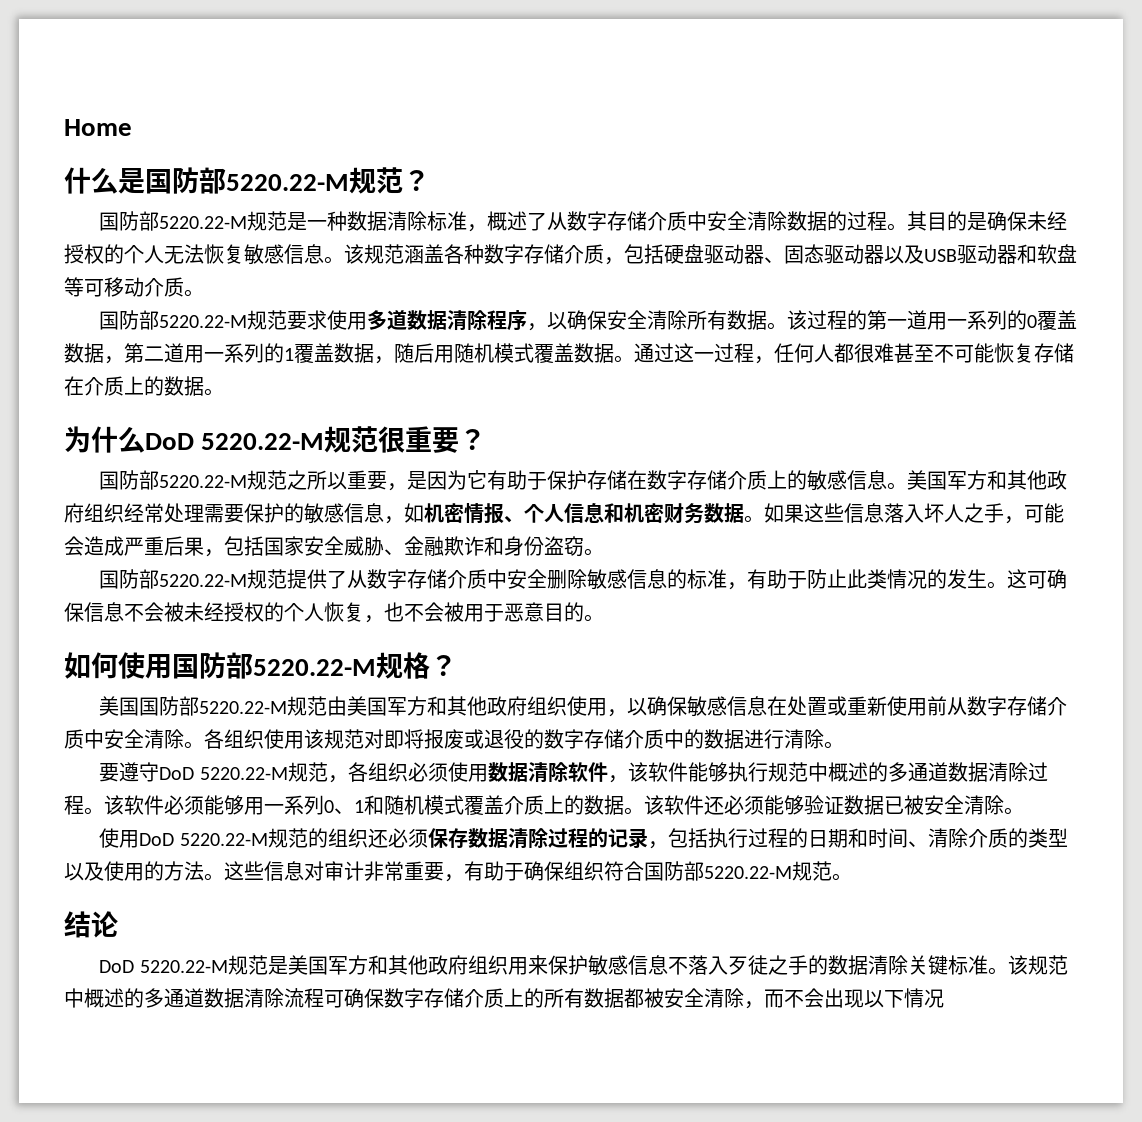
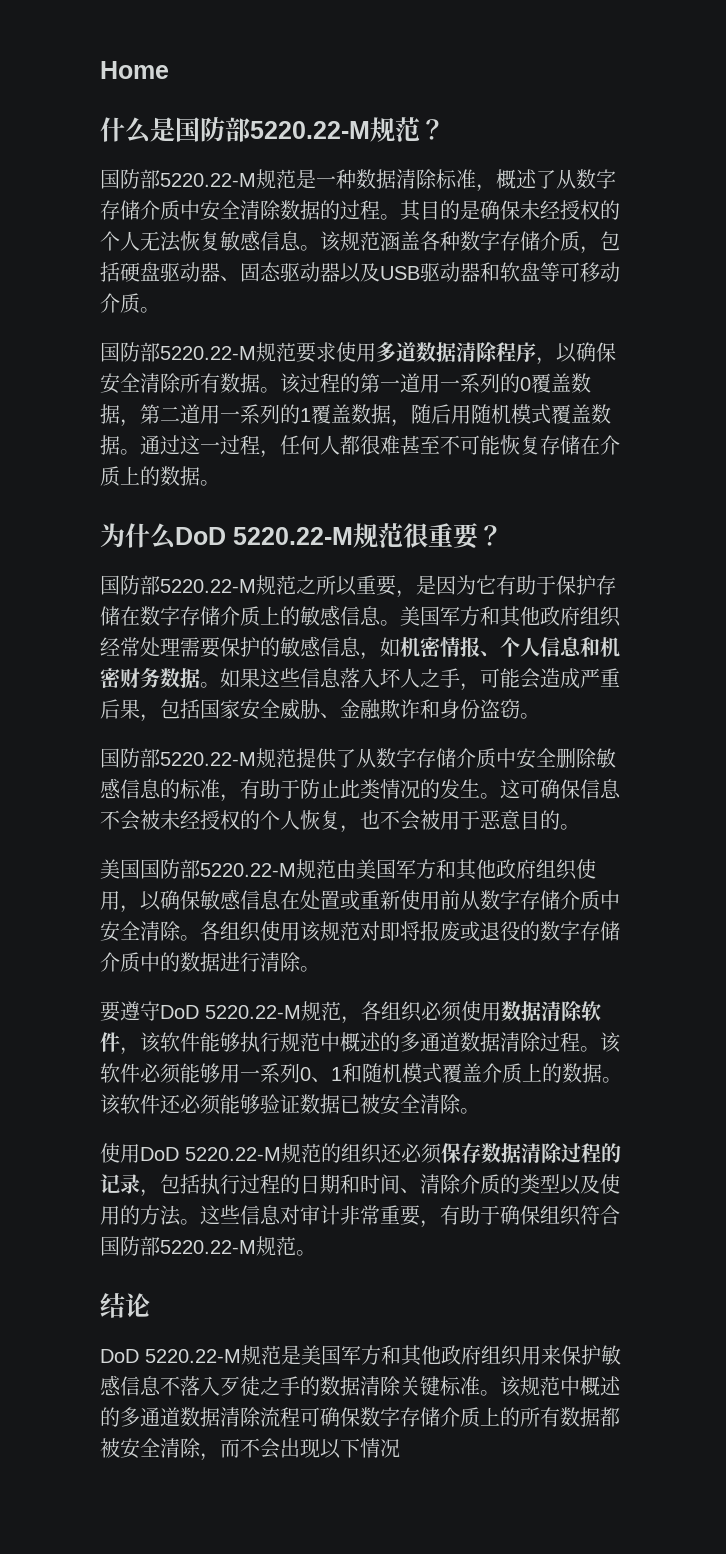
[64,652,457,679] // 如何使用国防部5220.22-M规格？ -> (580, 827) none

